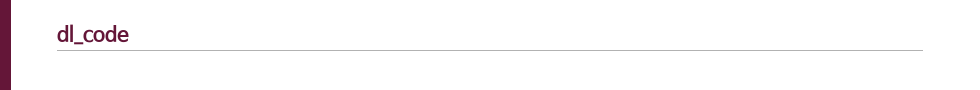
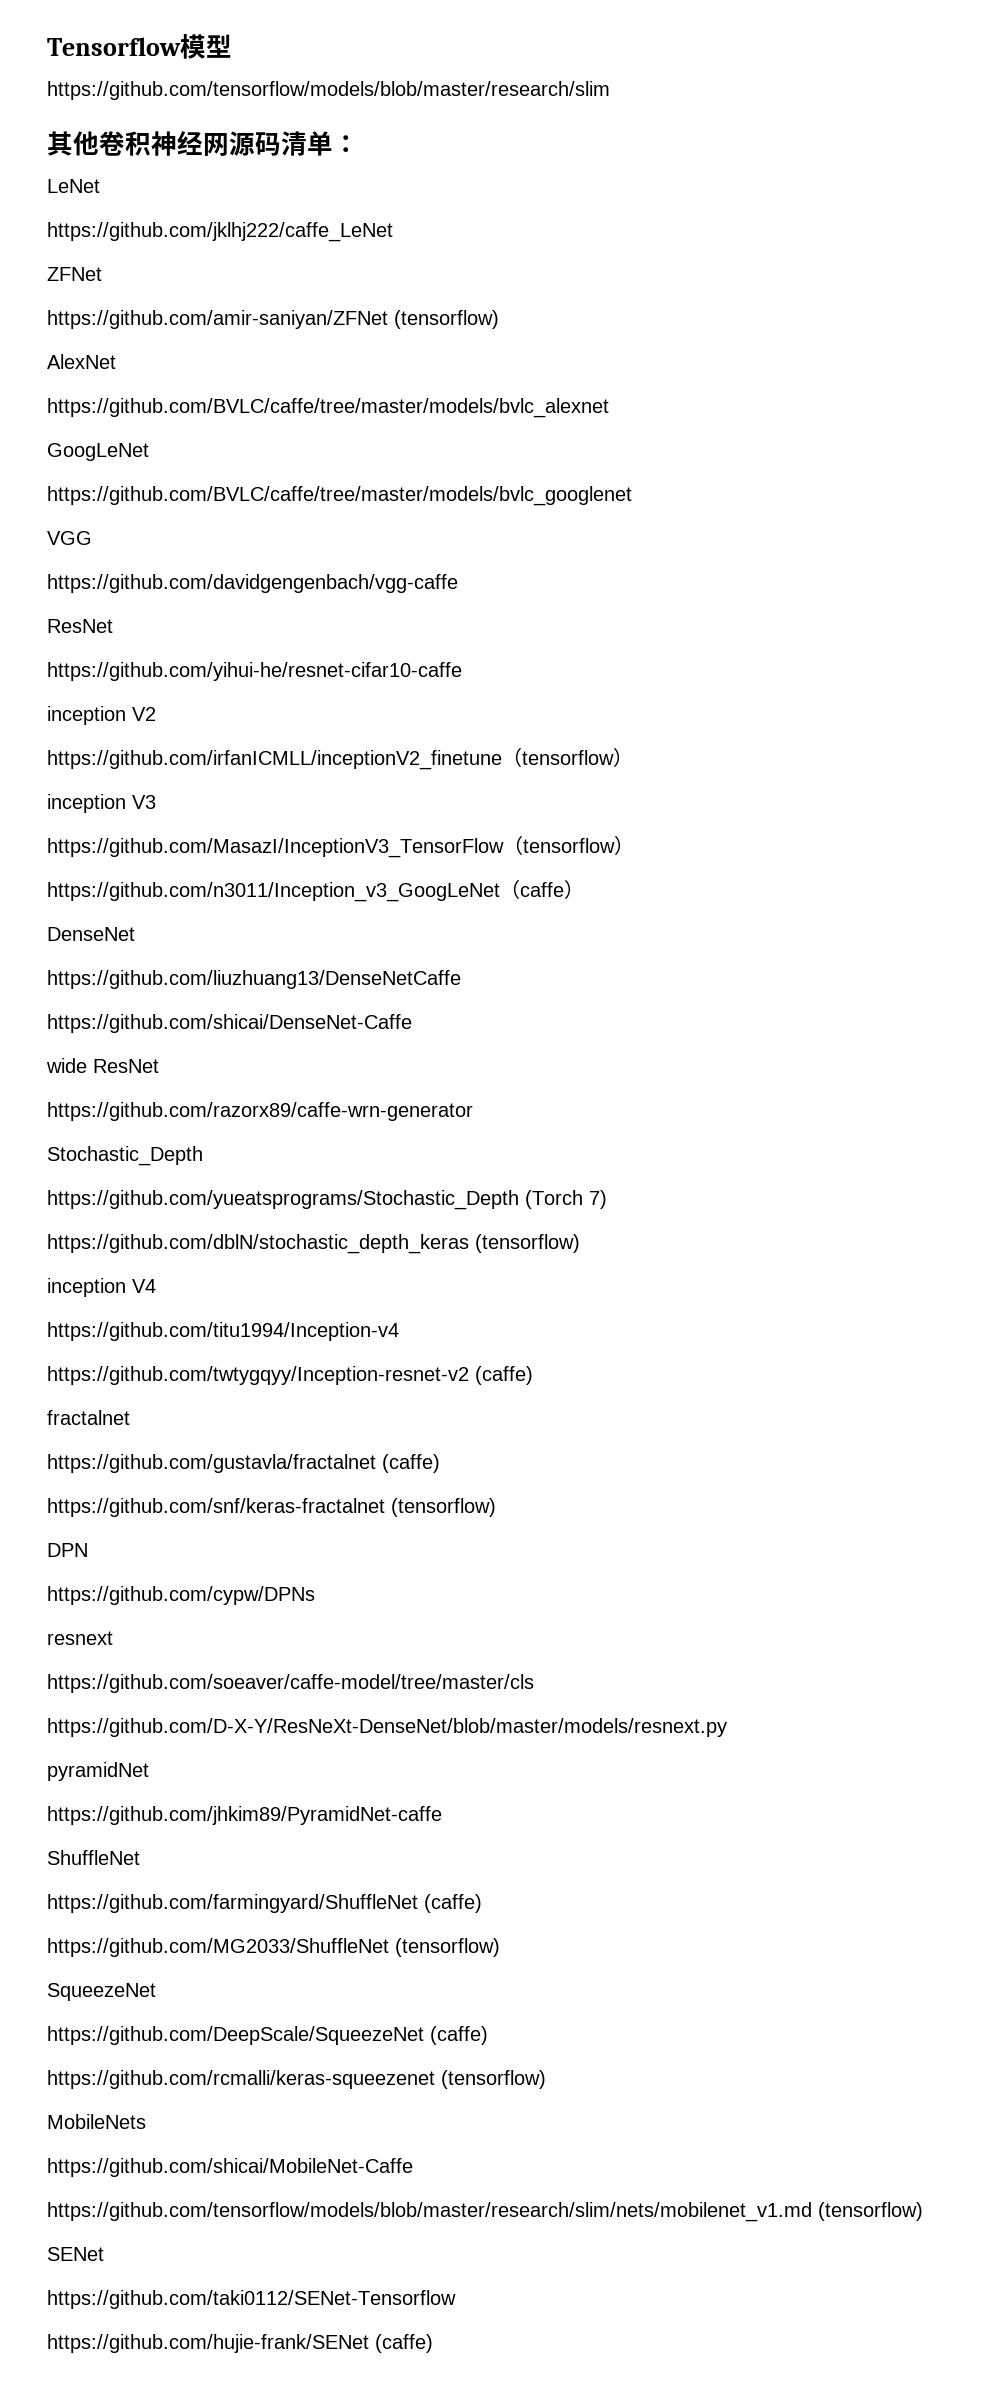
[57,24,129,45] dl_code -> [47,34,232,59] [47,81,610,100] [47,131,359,156] [47,179,100,193] [47,222,393,242] [47,267,102,281] [47,310,499,329] [47,354,116,369] [47,398,609,418] [47,443,149,461] [47,486,632,506] [47,531,92,545] [47,574,458,593] [47,619,113,633] [47,662,462,681] [47,706,156,725] [47,747,633,770] [47,794,156,813] [47,835,634,858] [47,879,584,902] [47,927,135,941] [47,970,461,989] [47,1014,412,1033] [46,1058,159,1073] [47,1102,473,1121] [47,1146,203,1166] [47,1190,607,1210] [47,1234,580,1254] [47,1278,156,1297] [47,1322,399,1341] [47,1366,533,1385] [47,1410,130,1425] [47,1454,440,1473] [47,1498,496,1517] [47,1543,88,1557] [47,1586,315,1605] [47,1631,113,1645] [47,1674,534,1693] [47,1718,727,1737] [47,1762,149,1781] [47,1806,442,1825] [47,1850,140,1865] [47,1894,482,1913] [47,1938,500,1957] [47,1983,156,2001] [47,2026,488,2045] [47,2070,546,2089] [47,2114,146,2129] [47,2158,413,2177] [47,2202,923,2222] [47,2247,104,2261] [47,2290,456,2309] [47,2334,433,2353] Tensorflow模型 // https://github.com/tensorflow/models/blob/master/research/slim // 其他卷积神经网源码清单： // LeNet // https://github.com/jklhj222/caffe_LeNet // ZFNet // https://github.com/amir-saniyan/ZFNet (tensorflow) // AlexNet // https://github.com/BVLC/caffe/tree/master/models/bvlc_alexnet // GoogLeNet // https://github.com/BVLC/caffe/tree/master/models/bvlc_googlenet // VGG // https://github.com/davidgengenbach/vgg-caffe // ResNet // https://github.com/yihui-he/resnet-cifar10-caffe // inception V2 // https://github.com/irfanICMLL/inceptionV2_finetune（tensorflow） // inception V3 // https://github.com/MasazI/InceptionV3_TensorFlow（tensorflow） // https://github.com/n3011/Inception_v3_GoogLeNet（caffe） // DenseNet // https://github.com/liuzhuang13/DenseNetCaffe // https://github.com/shicai/DenseNet-Caffe // wide ResNet // https://github.com/razorx89/caffe-wrn-generator // Stochastic_Depth // https://github.com/yueatsprograms/Stochastic_Depth (Torch 7) // https://github.com/dblN/stochastic_depth_keras (tensorflow) // inception V4 // https://github.com/titu1994/Inception-v4 // https://github.com/twtygqyy/Inception-resnet-v2 (caffe) // fractalnet // https://github.com/gustavla/fractalnet (caffe) // https://github.com/snf/keras-fractalnet (tensorflow) // DPN // https://github.com/cypw/DPNs // resnext // https://github.com/soeaver/caffe-model/tree/master/cls // https://github.com/D-X-Y/ResNeXt-DenseNet/blob/master/models/resnext.py // pyramidNet // https://github.com/jhkim89/PyramidNet-caffe // ShuffleNet // https://github.com/farmingyard/ShuffleNet (caffe) // https://github.com/MG2033/ShuffleNet (tensorflow) // SqueezeNet // https://github.com/DeepScale/SqueezeNet (caffe) // https://github.com/rcmalli/keras-squeezenet (tensorflow) // MobileNets // https://github.com/shicai/MobileNet-Caffe // https://github.com/tensorflow/models/blob/master/research/slim/nets/mobilenet_v1.md (tensorflow) // SENet // https://github.com/taki0112/SENet-Tensorflow // https://github.com/hujie-frank/SENet (caffe)

